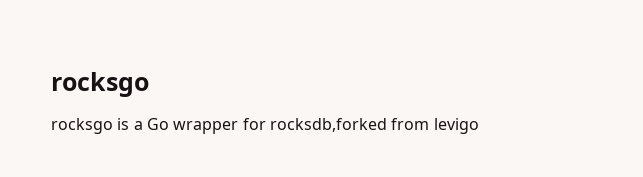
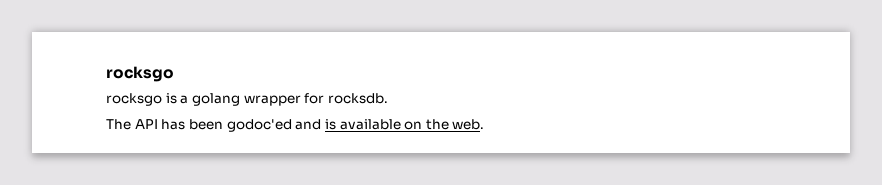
[146,118,169,130] Go -> [191,93,240,106] golang
[269,118,479,134] rocksdb,forked from levigo -> [327,93,388,104] [106,119,485,132] rocksdb. // The API has been godoc'ed and is available on the web.

